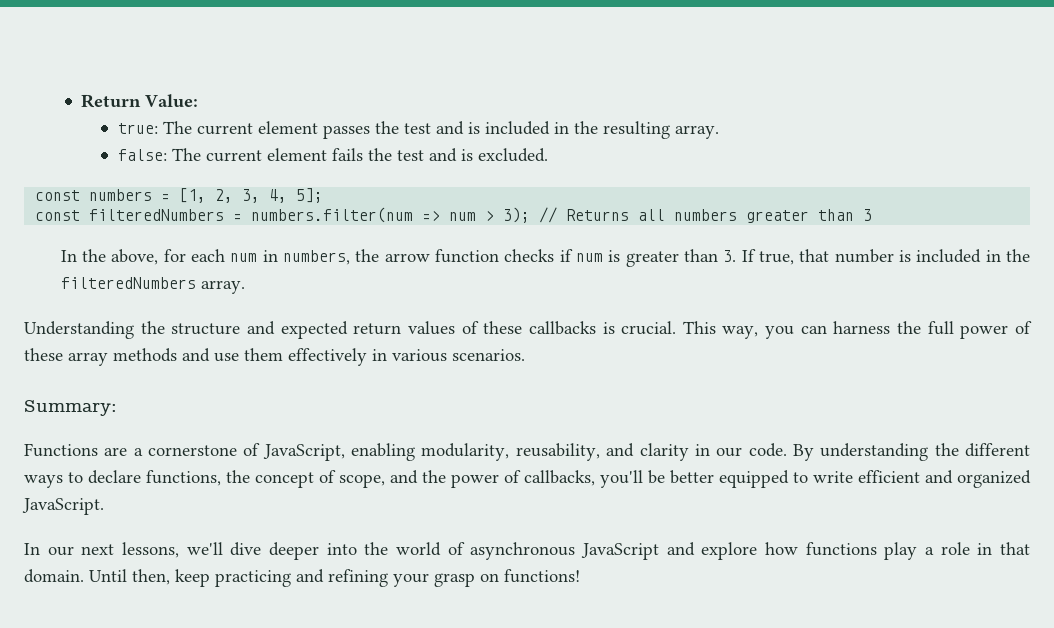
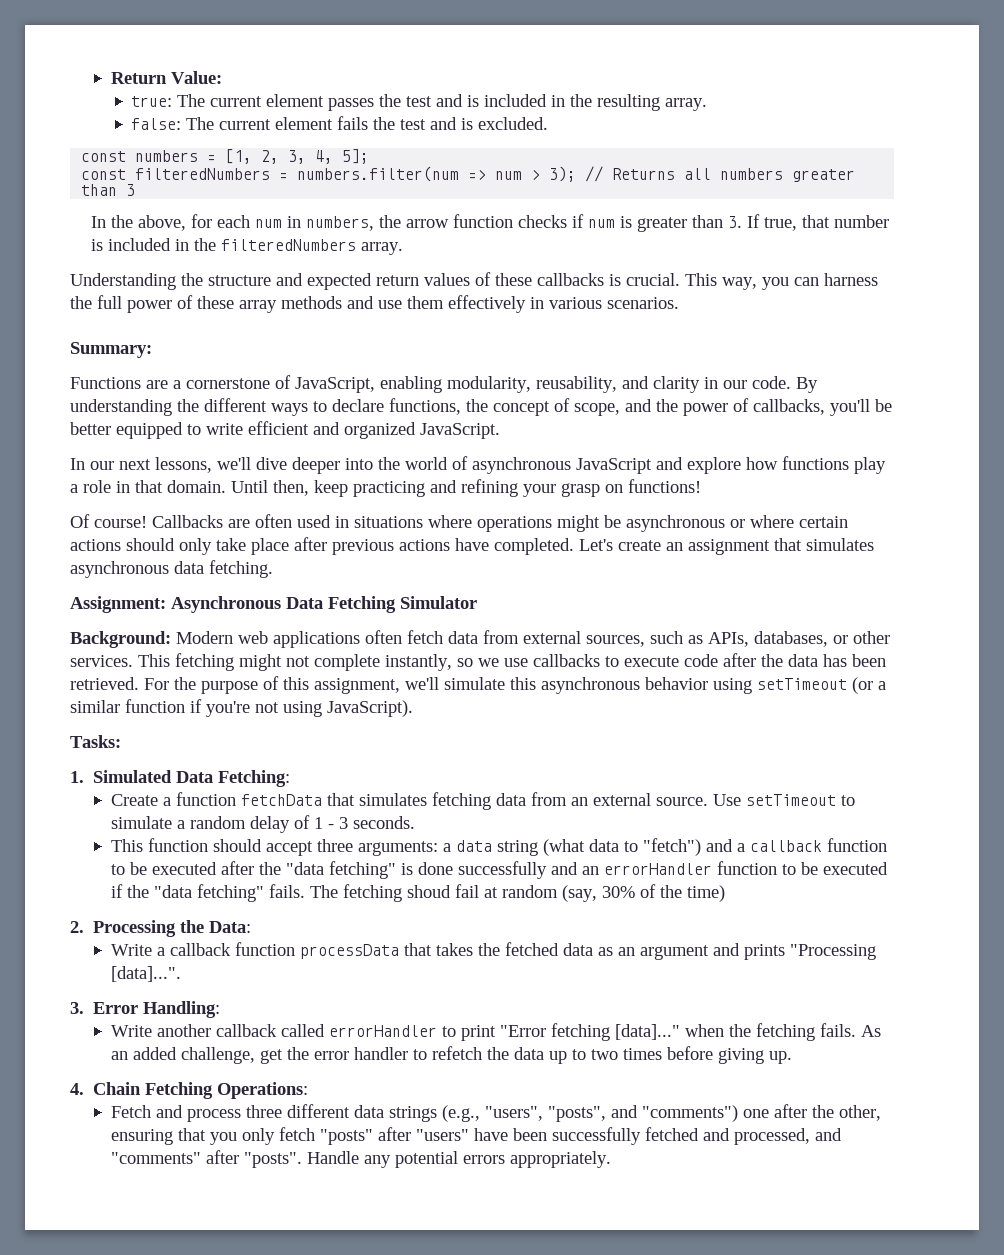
(580, 576) none -> [70,514,848,532] [70,537,874,555] [70,560,273,578] [70,596,477,613] [70,630,890,648] [70,653,886,671] [70,676,886,694] [70,699,413,717] [70,735,121,748] [70,770,291,787] [110,792,855,810] [110,815,415,833] [110,838,887,856] [110,861,888,879] [110,884,725,902] [70,920,252,937] [110,942,876,960] [110,966,181,982] [70,1001,221,1018] [110,1023,881,1041] [110,1046,792,1064] [70,1082,309,1099] [110,1104,881,1122] [110,1127,842,1145] [110,1150,611,1168] // Of course! Callbacks are often used in situations where operations might be asynchronous or where certain actions should only take place after previous actions have completed. Let's create an assignment that simulates asynchronous data fetching. // Assignment: Asynchronous Data Fetching Simulator // Background: Modern web applications often fetch data from external sources, such as APIs, databases, or other services. This fetching might not complete instantly, so we use callbacks to execute code after the data has been retrieved. For the purpose of this assignment, we'll simulate this asynchronous behavior using setTimeout (or a similar function if you're not using JavaScript). // Tasks: // 1. Simulated Data Fetching: // Create a function fetchData that simulates fetching data from an external source. Use setTimeout to simulate a random delay of 1 - 3 seconds. // This function should accept three arguments: a data string (what data to "fetch") and a callback function to be executed after the "data fetching" is done successfully and an errorHandler function to be executed if the "data fetching" fails. The fetching shoud fail at random (say, 30% of the time) // 2. Processing the Data: // Write a callback function processData that takes the fetched data as an argument and prints "Processing [data]...". // 3. Error Handling: // Write another callback called errorHandler to print "Error fetching [data]..." when the fetching fails. As an added challenge, get the error handler to refetch the data up to two times before giving up. // 4. Chain Fetching Operations: // Fetch and process three different data strings (e.g., "users", "posts", and "comments") one after the other, ensuring that you only fetch "posts" after "users" have been successfully fetched and processed, and "comments" after "posts". Handle any potential errors appropriately.

